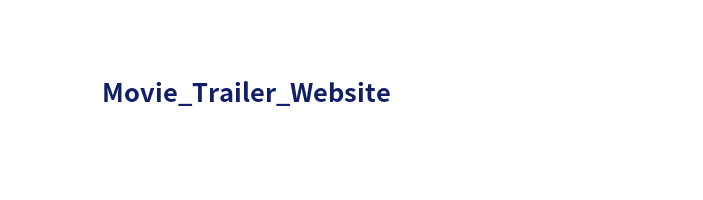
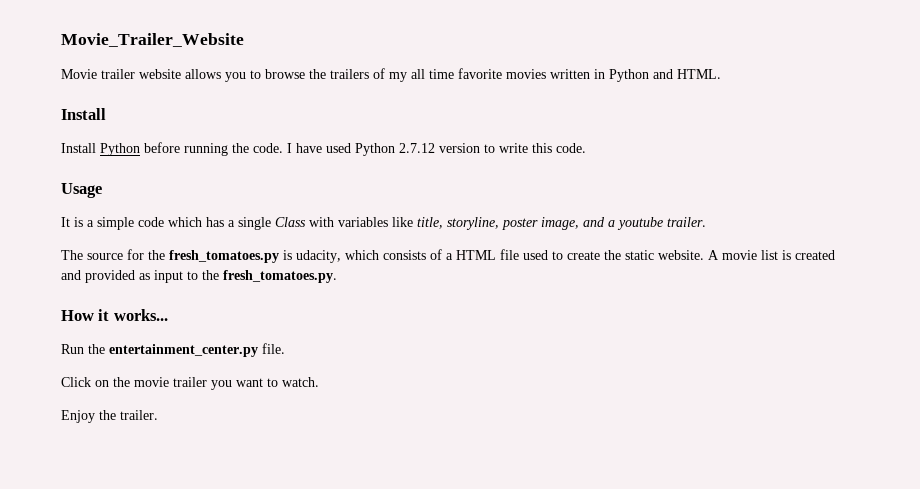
(391, 93) none -> [61,68,721,82] [61,108,106,120] [61,142,586,156] [61,183,102,198] [61,217,706,230] [61,249,835,263] [61,270,337,283] [61,309,168,321] [61,343,285,357] [61,377,319,390] [61,410,158,423] // Movie trailer website allows you to browse the trailers of my all time favorite movies written in Python and HTML. // Install // Install Python before running the code. I have used Python 2.7.12 version to write this code. // Usage // It is a simple code which has a single Class with variables like title, storyline, poster image, and a youtube trailer. // The source for the fresh_tomatoes.py is udacity, which consists of a HTML file used to create the static website. A movie list is created and provided as input to the fresh_tomatoes.py. // How it works... // Run the entertainment_center.py file. // Click on the movie trailer you want to watch. // Enjoy the trailer.

